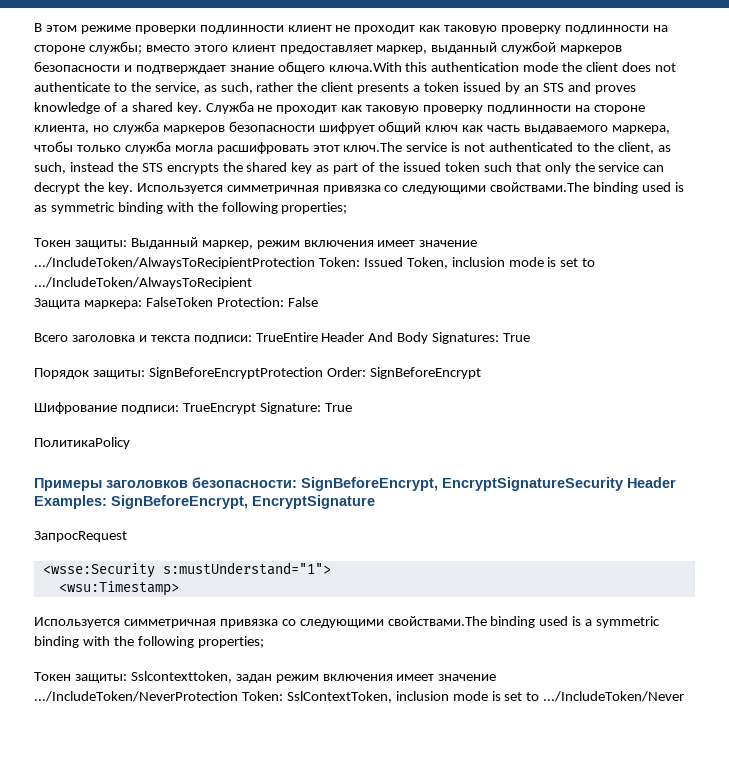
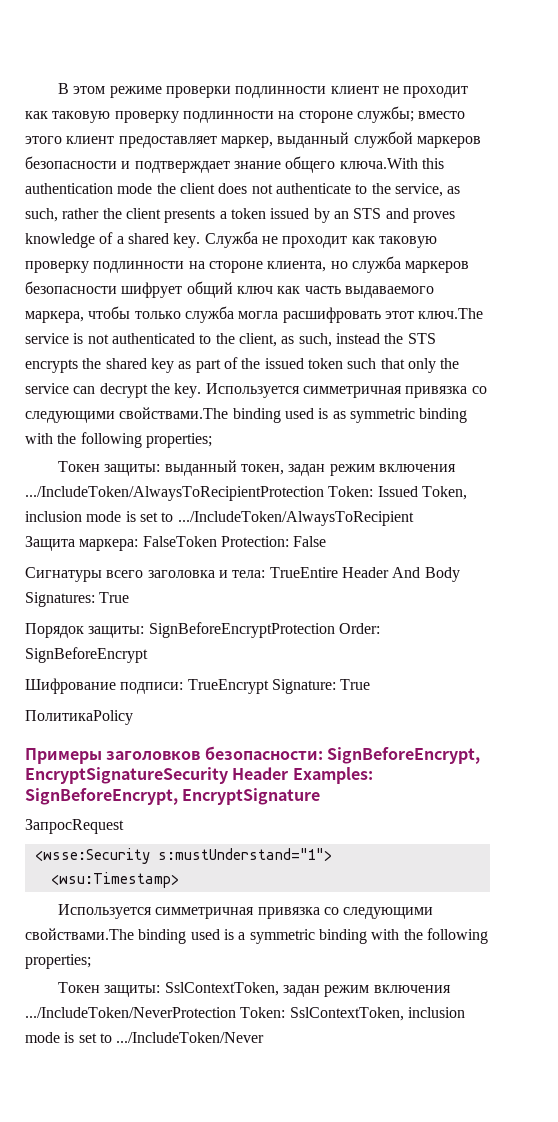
[130,237,478,249] Выданный маркер, режим включения имеет значение -> [164,460,456,476] выданный токен, задан режим включения
[34,333,252,344] Всего заголовка и текста подписи: -> [25,567,266,582] Сигнатуры всего заголовка и тела:
[130,671,497,683] Sslcontexttoken, задан режим включения имеет значение -> [164,982,451,997] SslContextToken, задан режим включения

